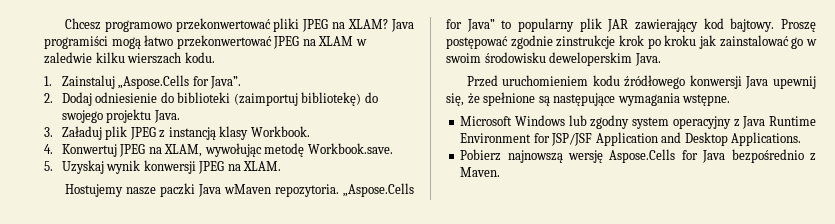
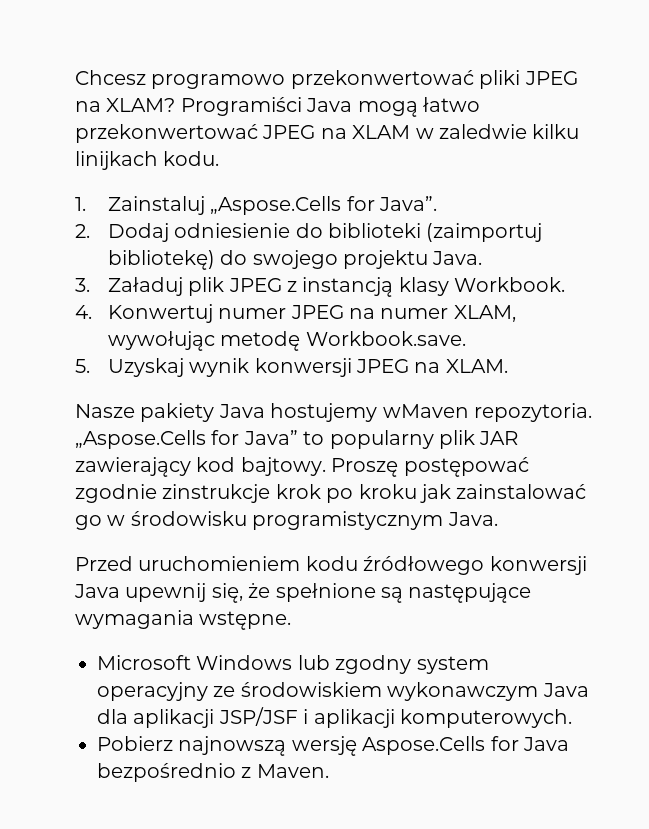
[391,19,414,32] [44,36,108,49] Java programiści -> [180,97,353,116] Programiści Java
[127,52,182,64] wierszach -> [75,151,158,170] linijkach
[119,144,162,157] JPEG na -> [218,305,449,319] numer JPEG na numer
[64,183,221,197] Hostujemy nasze paczki Java -> [75,403,378,422] Nasze pakiety Java hostujemy
[446,52,633,66] swoim środowisku deweloperskim -> [130,511,444,530] środowisku programistycznym
[733,116,816,129] [460,132,802,146] z Java Runtime Environment for JSP/JSF Application and Desktop Applications. -> [213,682,589,701] [97,707,572,728] ze środowiskiem wykonawczym Java dla aplikacji JSP/JSF i aplikacji komputerowych.

